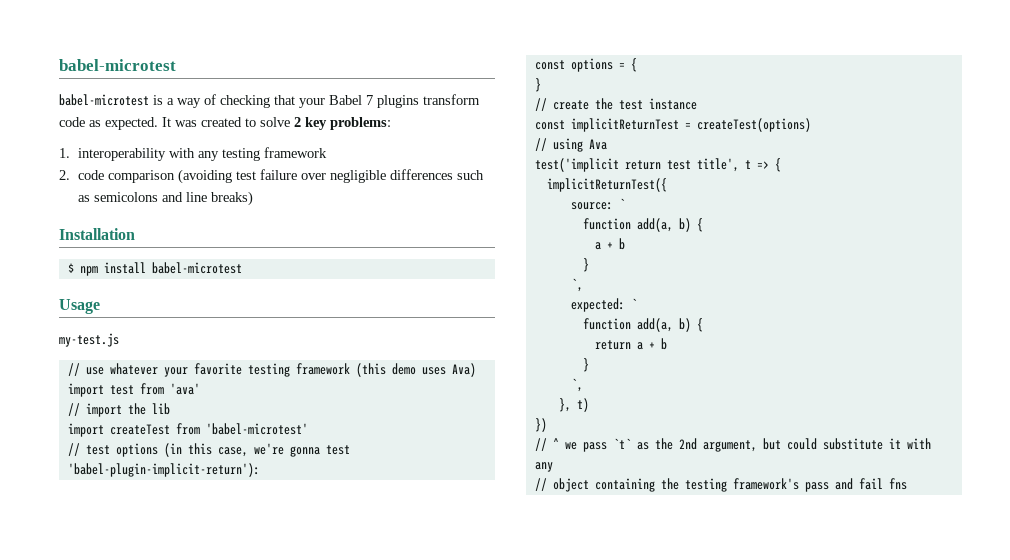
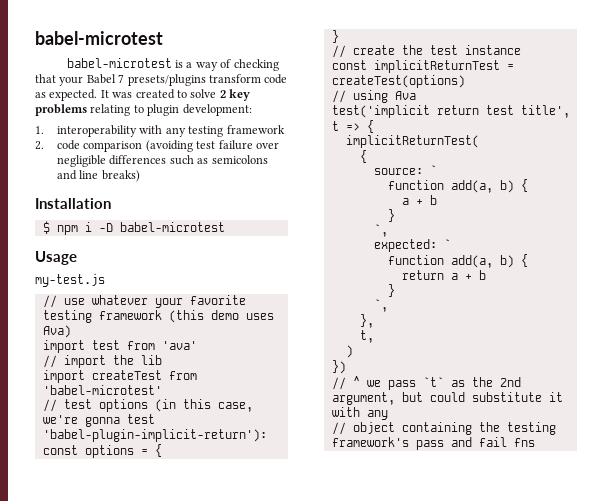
[377,95,419,108] plugins -> [127,74,206,86] presets/plugins
[330,117,391,130] problems: -> [35,104,252,116] problems relating to plugin development:
[103,262,146,274] install -> [84,222,113,232] i -D
[546,178,667,192] implicitReturnTest({ -> [345,135,479,148] [359,150,367,163] implicitReturnTest( // {
[576,398,589,412] t) -> [359,330,374,343] [345,345,353,358] // t, // )

